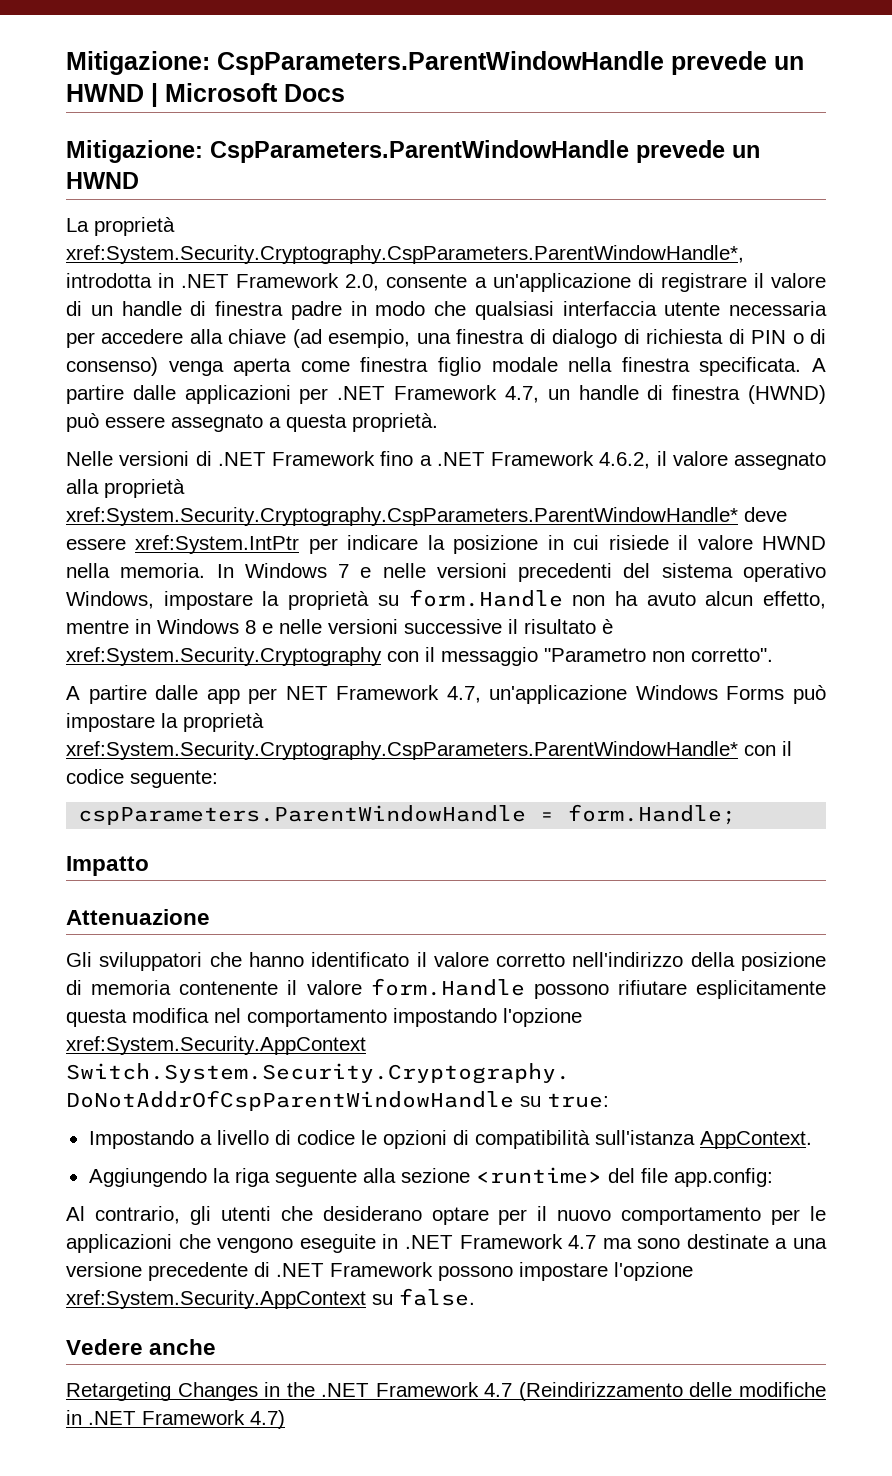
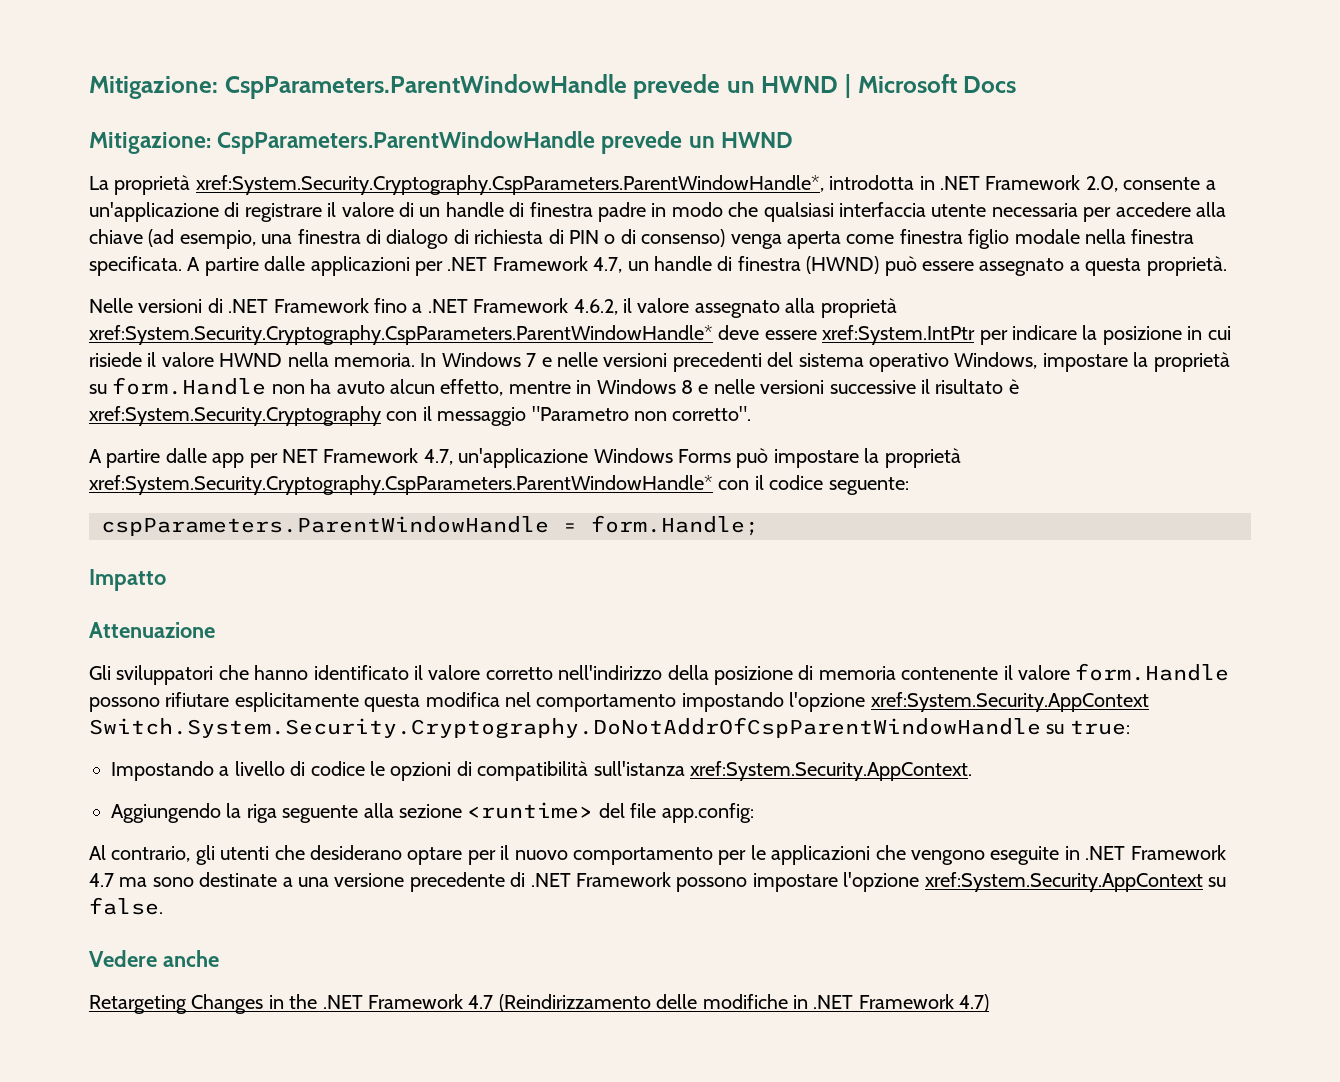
[699,1131,812,1149] AppContext. -> [689,761,972,781] xref:System.Security.AppContext.

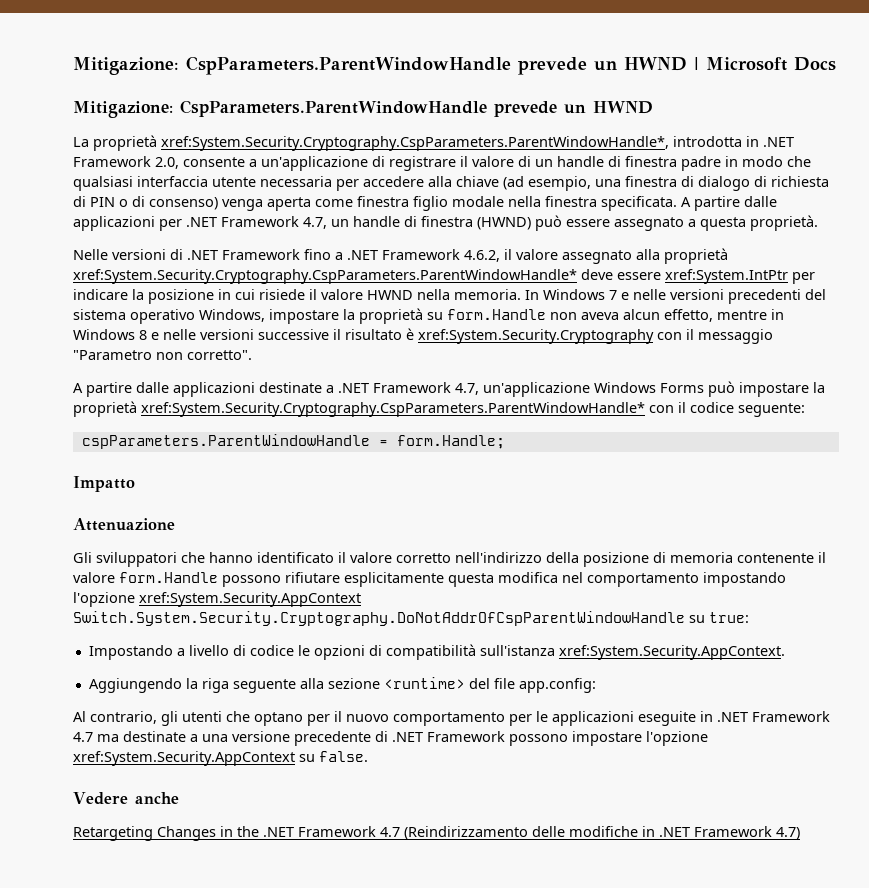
[310,379,385,394] ha avuto -> [581,312,619,320] aveva
[212,449,318,468] app per NET -> [173,382,369,397] applicazioni destinate a .NET
[310,845,463,865] desiderano optare -> [254,712,303,726] optano
[875,845,985,865] che vengono -> (634, 718) none
[152,877,194,887] sono -> (119, 738) none

